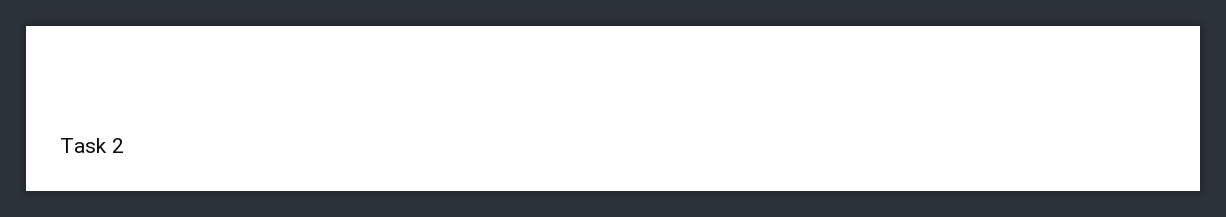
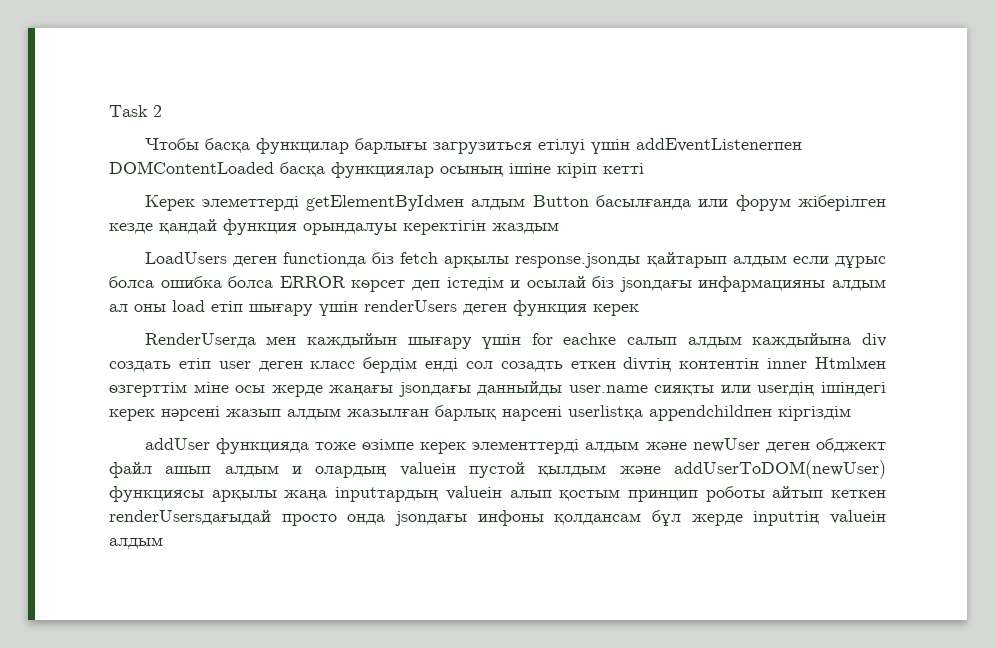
(124, 145) none -> [144,138,802,154] [109,161,644,178] [144,195,886,211] [109,219,559,235] [144,252,886,268] [109,276,886,292] [109,300,639,316] [144,333,887,349] [109,357,886,373] [109,381,886,397] [109,405,851,421] [144,438,886,454] [109,460,886,479] [109,486,887,502] [109,510,886,526] [109,537,163,549] // Чтобы басқа функцилар барлығы загрузиться етілуі үшін addEventListenerпен DOMContentLoaded басқа функциялар осының ішіне кіріп кетті // Керек элеметтерді getElementByIdмен алдым Button басылғанда или форум жіберілген кезде қандай функция орындалуы керектігін жаздым // LoadUsers деген functionда біз fetch арқылы response.jsonды қайтарып алдым если дұрыс болса ошибка болса ERROR көрсет деп істедім и осылай біз jsonдағы инфармацияны алдым ал оны load етіп шығару үшін renderUsers деген функция керек // RenderUserда мен каждыйын шығару үшін for eachке салып алдым каждыйына div создать етіп user деген класс бердім енді сол созадть еткен divтің контентін inner Htmlмен өзгерттім міне осы жерде жаңағы jsonдағы данныйды user.name сияқты или userдің ішіндегі керек нәрсені жазып алдым жазылған барлық нарсені userlistқа appendchildпен кіргіздім // addUser функцияда тоже өзімпе керек элементтерді алдым және newUser деген обджект файл ашып алдым и олардың valueін пустой қылдым және addUserToDOM(newUser) функциясы арқылы жаңа inputтардың valueін алып қостым принцип роботы айтып кеткен renderUsersдағыдай просто онда jsonдағы инфоны қолдансам бұл жерде inputтің valueін алдым

